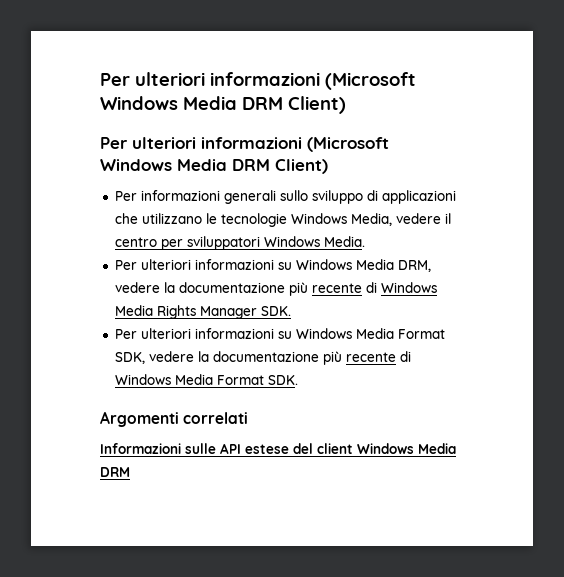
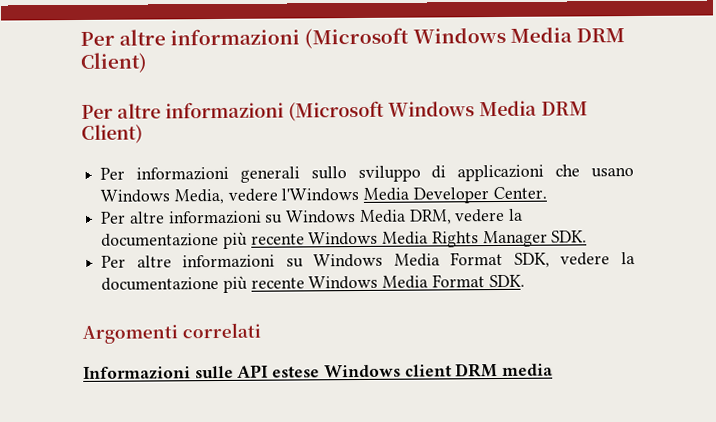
[100,72,416,90] [100,96,346,114] [100,137,196,149] Per ulteriori informazioni (Microsoft Windows Media DRM Client) // Per ulteriori -> [80,26,625,49] [80,52,148,73] [81,103,161,119] Per altre informazioni (Microsoft Windows Media DRM Client) // Per altre
[141,213,451,227] [114,236,365,250] [114,259,191,270] utilizzano le tecnologie Windows Media, vedere il centro per sviluppatori Windows Media. // Per ulteriori -> [591,167,634,178] [100,186,547,205] [100,211,165,224] usano Windows Media, vedere l'Windows Media Developer Center. // Per altre
[365,282,377,293] di -> (305, 239) none
[140,328,191,339] ulteriori -> [136,255,172,268] altre
[399,351,411,362] di -> (305, 283) none
[293,443,456,454] [100,467,130,477] del client Windows Media DRM -> [323,363,554,378] Windows client DRM media

